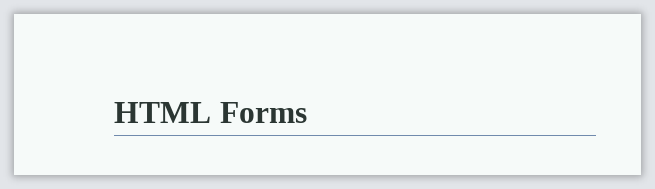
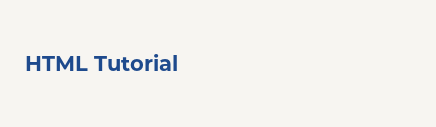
[219,102,307,123] Forms -> [94,54,178,71] Tutorial

